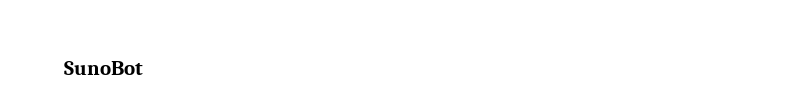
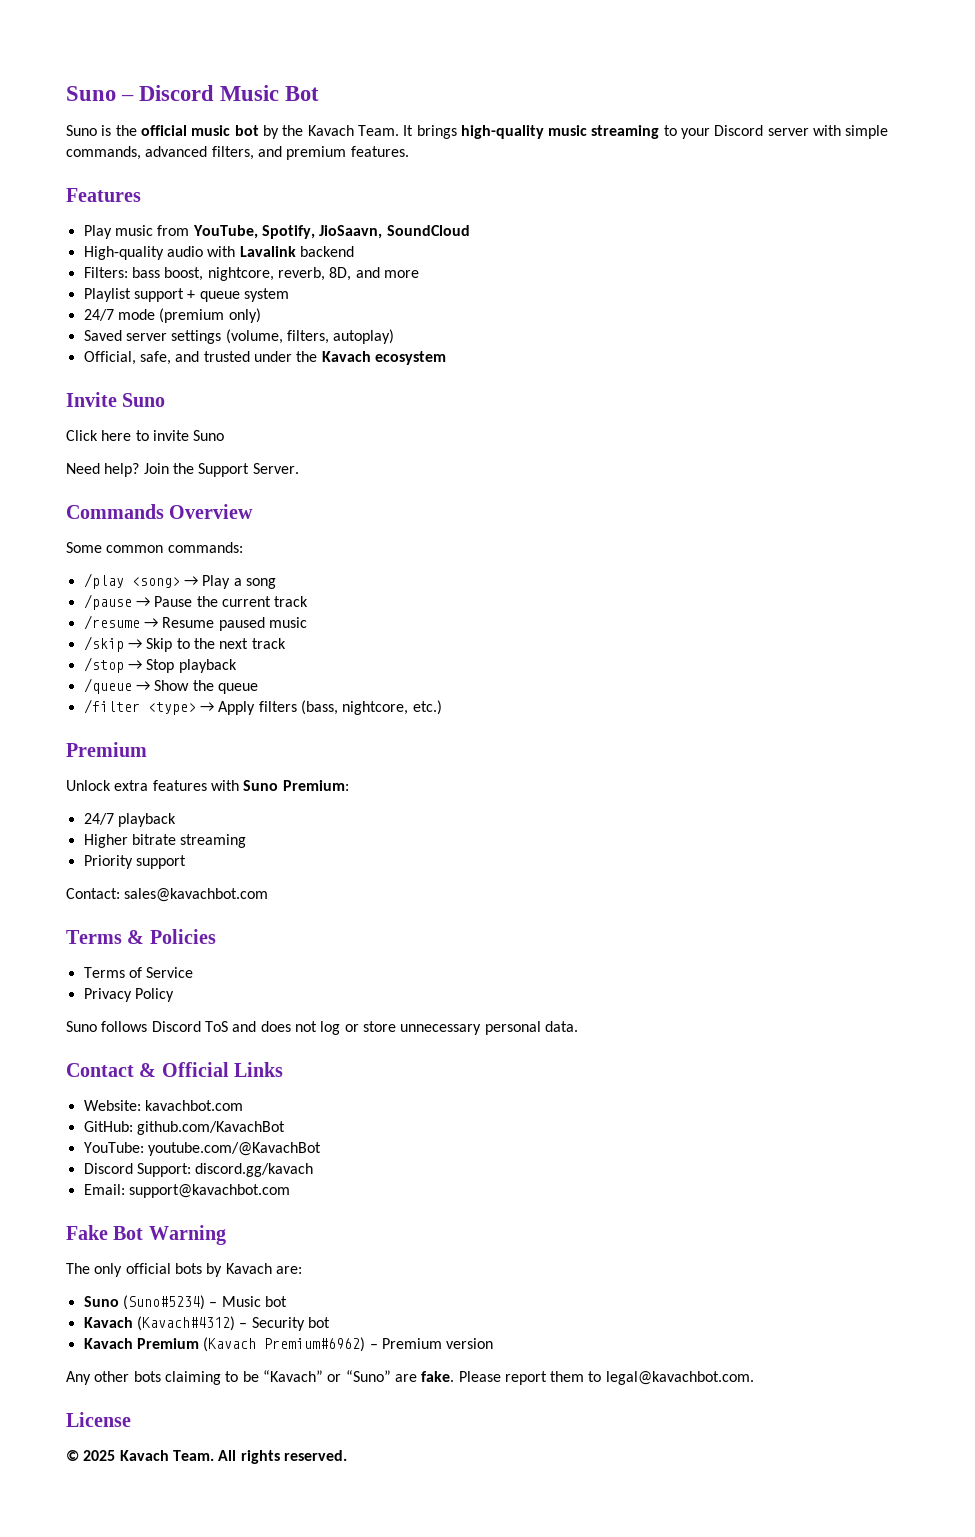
[64,61,143,75] SunoBot -> [66,85,320,101] [66,125,889,139] [66,146,409,160] [66,188,141,202] [83,225,470,239] [83,246,354,260] [83,267,419,281] [83,288,289,302] [83,308,261,323] [83,329,395,344] [83,351,446,365] [66,392,166,407] [66,430,225,441] [66,463,299,477] [66,504,254,519] [66,542,243,553] [83,573,276,589] [83,594,309,610] [83,615,307,631] [83,636,286,652] [83,657,237,673] [83,678,258,694] [83,699,442,715] [66,742,147,757] [66,780,349,791] [83,813,176,827] [83,834,247,848] [83,855,186,869] [66,888,269,902] [66,929,216,944] [83,967,194,978] [83,988,174,1002] [66,1021,578,1035] [66,1062,284,1077] [83,1100,243,1111] [83,1121,285,1135] [83,1142,321,1156] [83,1163,314,1177] [83,1184,290,1198] [66,1225,226,1245] [66,1263,302,1277] [83,1295,287,1310] [83,1316,330,1331] [83,1337,494,1352] [66,1370,754,1385] [66,1412,131,1427] [66,1450,347,1464] Suno – Discord Music Bot // Suno is the official music bot by the Kavach Team. It brings high-quality music streaming to your Discord server with simple commands, advanced filters, and premium features. // Features // Play music from YouTube, Spotify, JioSaavn, SoundCloud // High-quality audio with Lavalink backend // Filters: bass boost, nightcore, reverb, 8D, and more // Playlist support + queue system // 24/7 mode (premium only) // Saved server settings (volume, filters, autoplay) // Official, safe, and trusted under the Kavach ecosystem // Invite Suno // Click here to invite Suno // Need help? Join the Support Server. // Commands Overview // Some common commands: // /play <song> → Play a song // /pause → Pause the current track // /resume → Resume paused music // /skip → Skip to the next track // /stop → Stop playback // /queue → Show the queue // /filter <type> → Apply filters (bass, nightcore, etc.) // Premium // Unlock extra features with Suno Premium: // 24/7 playback // Higher bitrate streaming // Priority support // Contact: sales@kavachbot.com // Terms & Policies // Terms of Service // Privacy Policy // Suno follows Discord ToS and does not log or store unnecessary personal data. // Contact & Official Links // Website: kavachbot.com // GitHub: github.com/KavachBot // YouTube: youtube.com/@KavachBot // Discord Support: discord.gg/kavach // Email: support@kavachbot.com // Fake Bot Warning // The only official bots by Kavach are: // Suno (Suno#5234) – Music bot // Kavach (Kavach#4312) – Security bot // Kavach Premium (Kavach Premium#6962) – Premium version // Any other bots claiming to be “Kavach” or “Suno” are fake. Please report them to legal@kavachbot.com. // License // © 2025 Kavach Team. All rights reserved.

